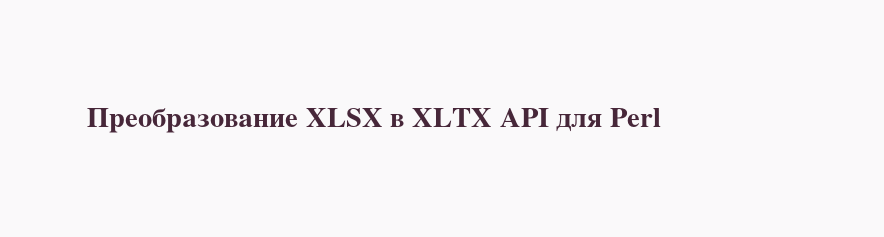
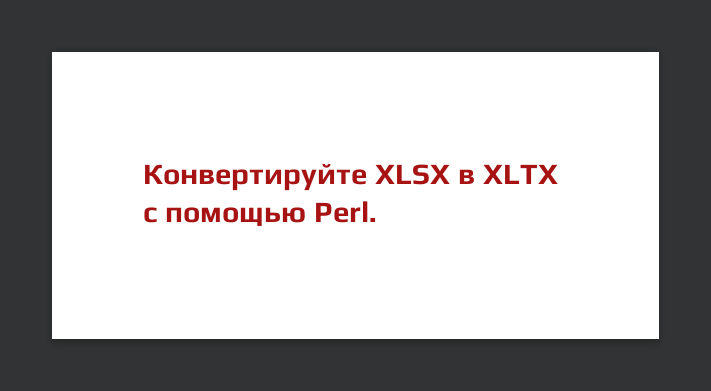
[87,108,298,133] Преобразование -> [143,163,367,191] Конвертируйте
[499,108,662,132] API для Perl -> [143,201,377,226] с помощью Perl.

